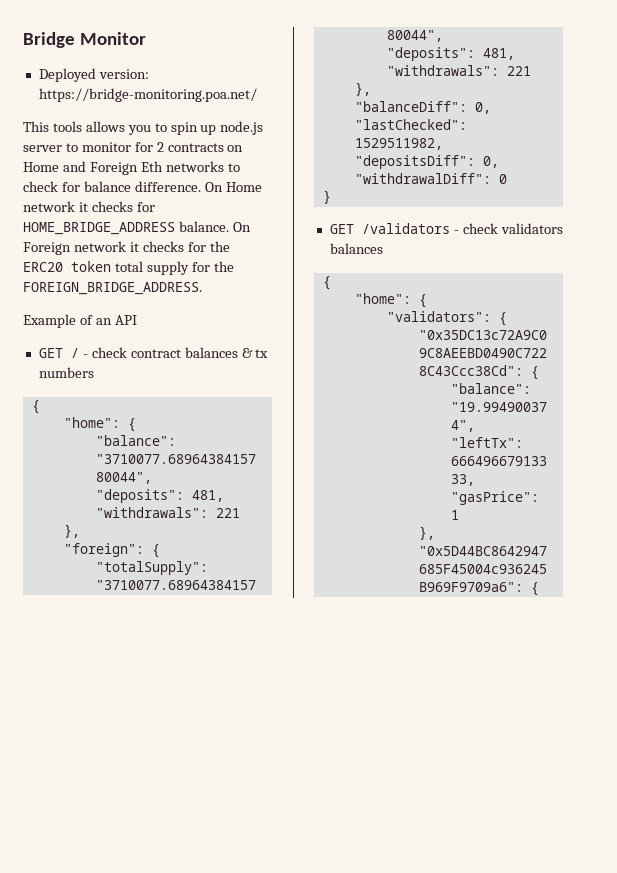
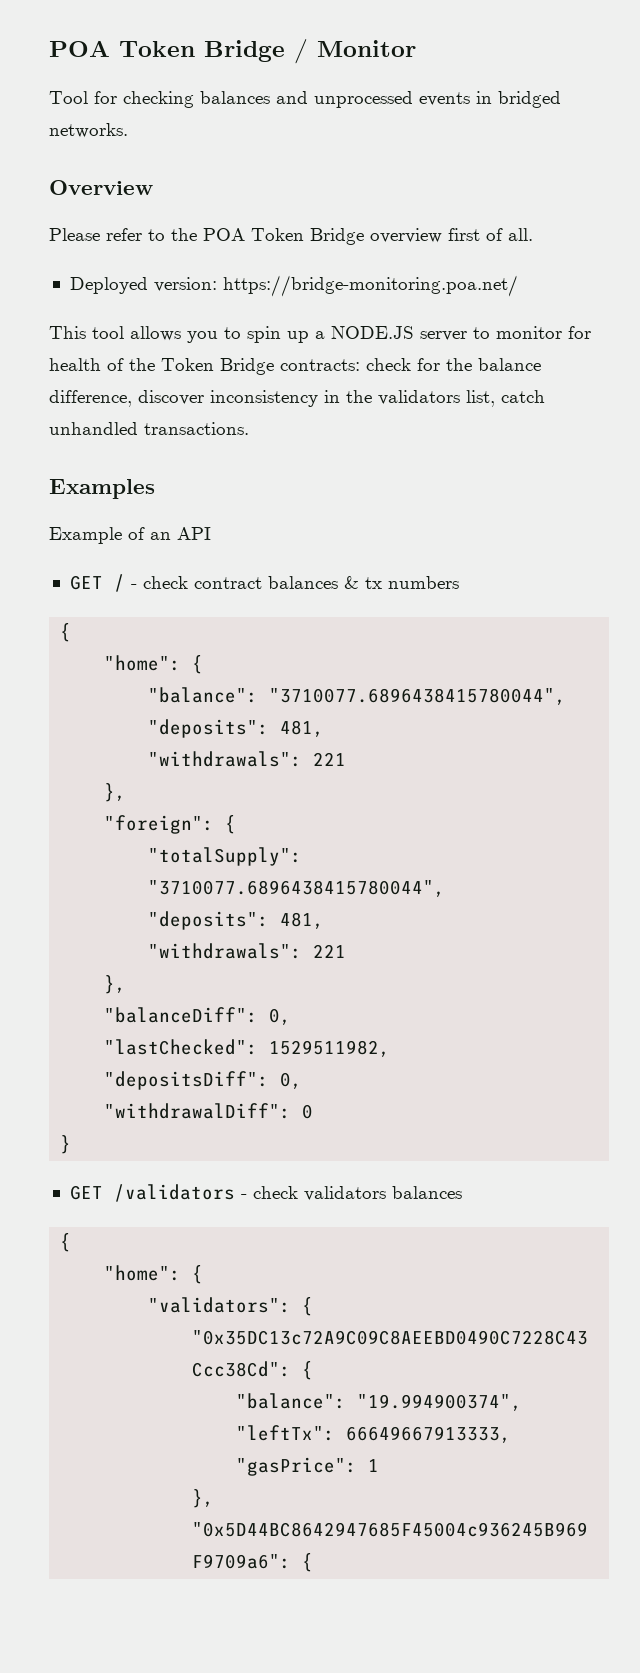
[23,32,147,48] Bridge Monitor -> [49,39,416,64] [49,91,561,108] [49,123,128,138] [49,180,153,195] [49,228,533,245] POA Token Bridge / Monitor // Tool for checking balances and unprocessed events in bridged networks. // Overview // Please refer to the POA Token Bridge overview first of all.
[52,121,82,132] tools -> [92,326,124,339] tool
[220,121,264,135] node.js -> [315,326,414,339] a NODE.JS
[156,142,244,152] [23,161,240,175] [23,181,262,192] [23,201,155,212] [23,221,251,235] [23,241,230,255] [23,261,234,275] [23,282,202,295] 2 contracts on Home and Foreign Eth networks to check for balance difference. On Home network it checks for HOME_BRIDGE_ADDRESS balance. On Foreign network it checks for the ERC20 token total supply for the FOREIGN_BRIDGE_ADDRESS. -> [49,358,541,375] [49,390,545,407] [49,422,249,435] [49,479,155,499] health of the Token Bridge contracts: check for the balance difference, discover inconsistency in the validators list, catch unhandled transactions. // Examples

